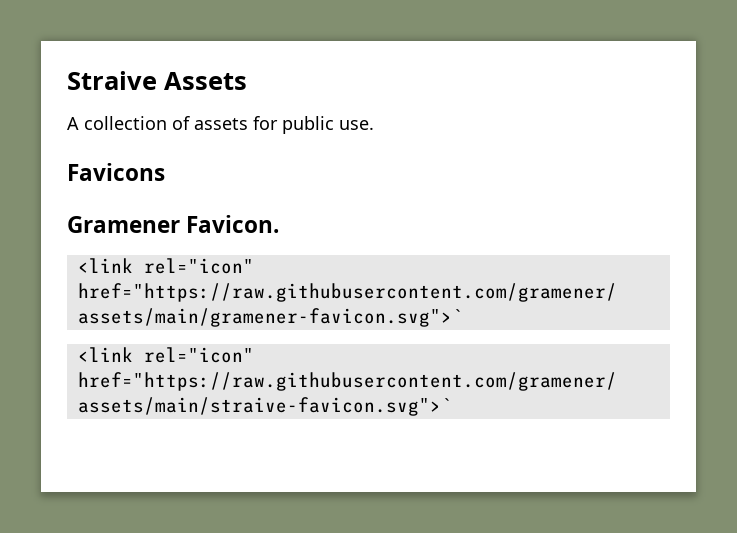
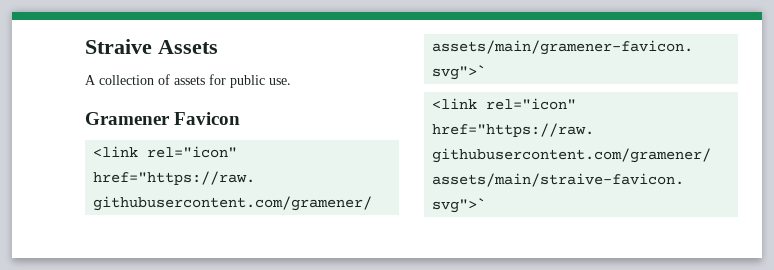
[67,163,165,181] // Favicons -> (291, 81) none
[186,215,280,233] Favicon. -> [174,112,241,125] Favicon

